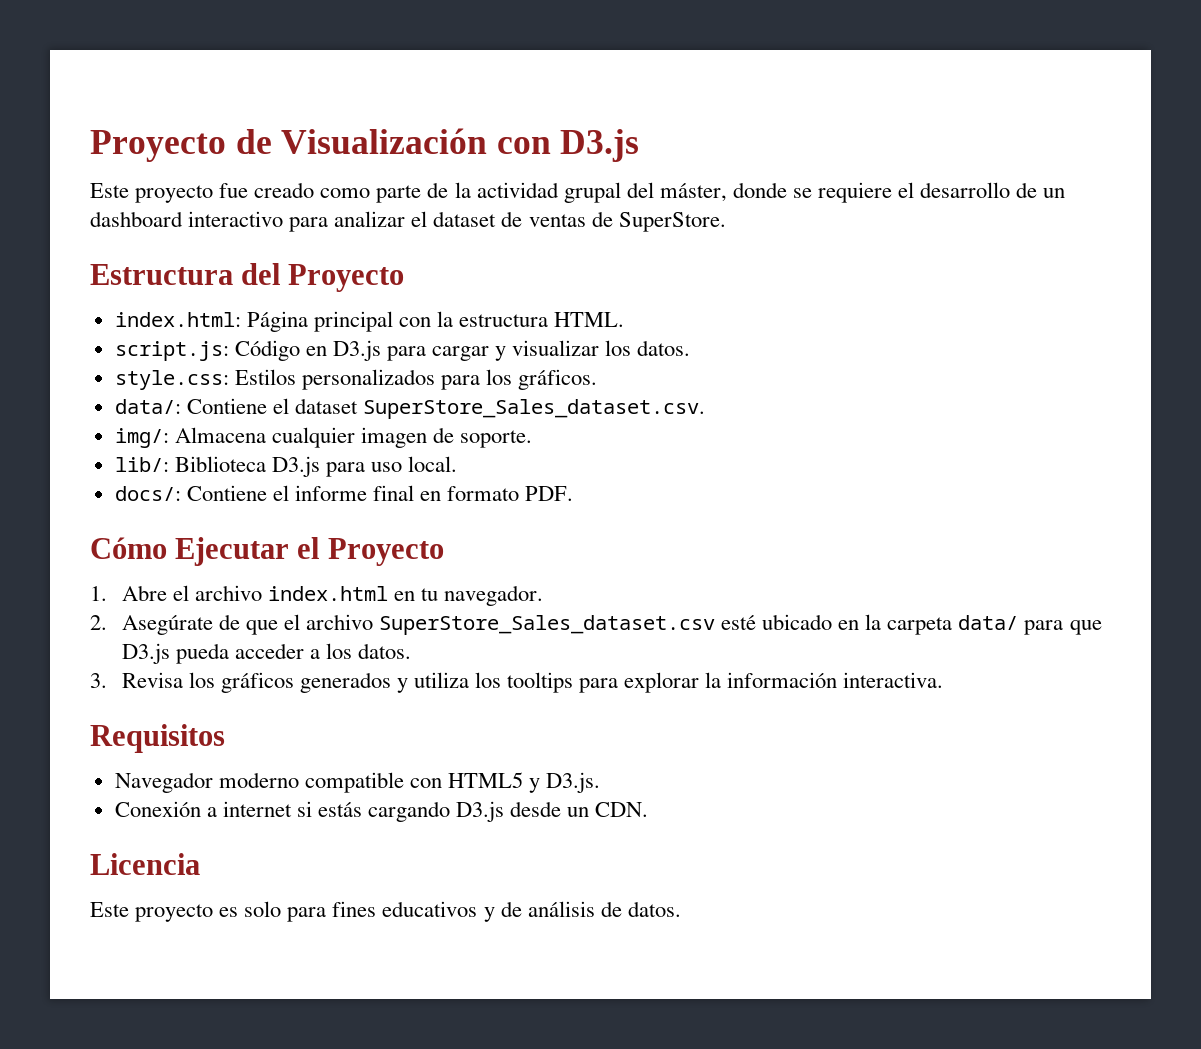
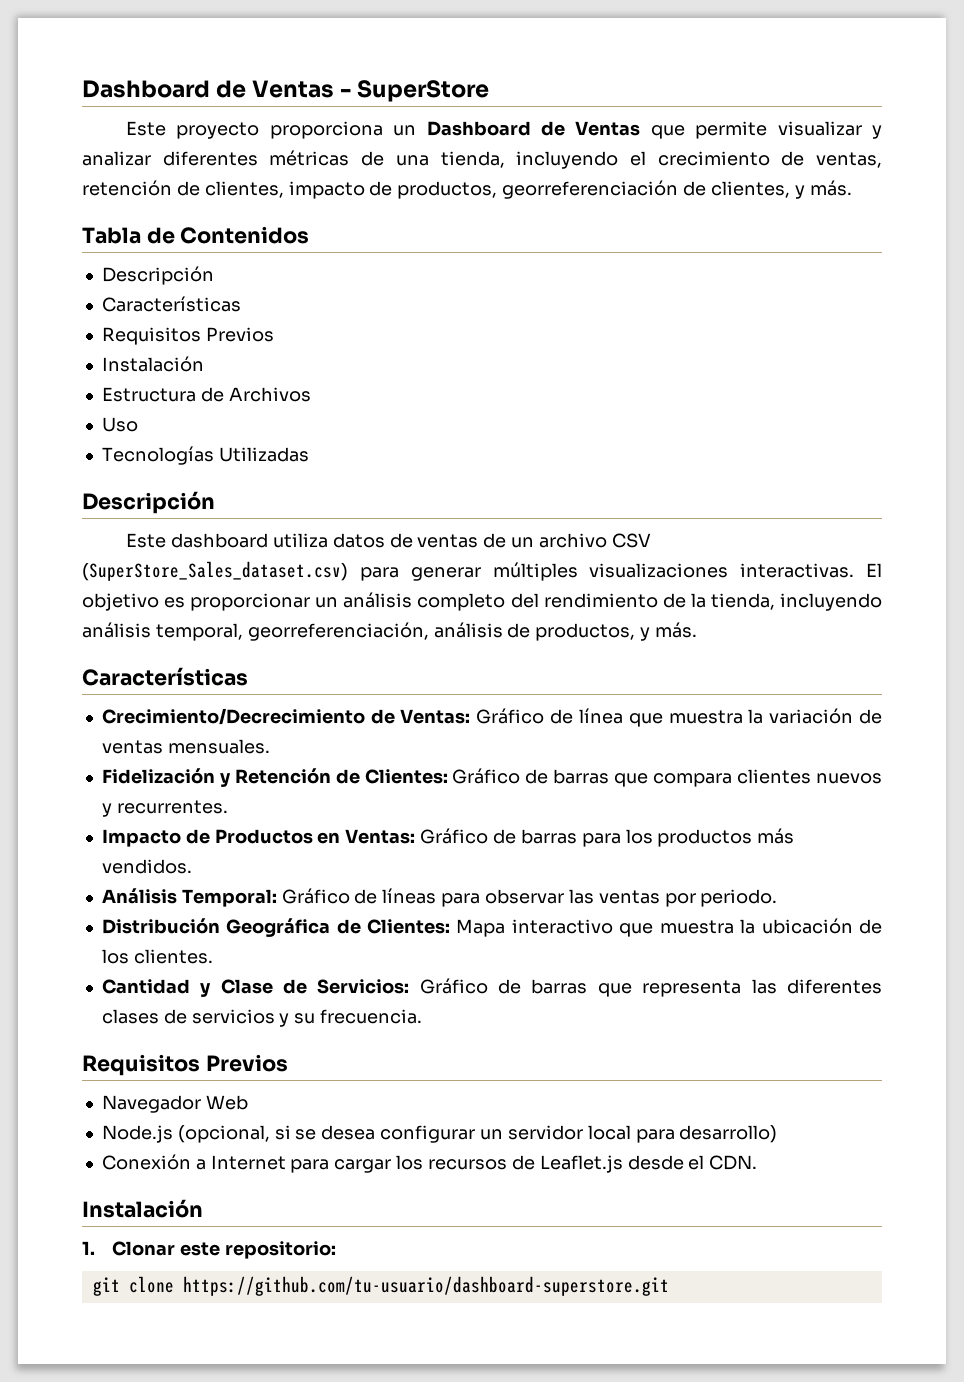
[90,128,640,162] [90,182,1066,203] [90,211,726,232] [90,263,405,292] [114,311,625,332] [114,340,691,361] [114,369,598,390] [114,398,706,419] [114,427,533,448] [114,456,458,477] [114,485,574,501] [90,537,444,566] [90,585,544,606] [90,614,1102,635] [121,643,411,664] [90,672,944,693] [90,724,225,753] Proyecto de Visualización con D3.js // Este proyecto fue creado como parte de la actividad grupal del máster, donde se requiere el desarrollo de un dashboard interactivo para analizar el dataset de ventas de SuperStore. // Estructura del Proyecto // index.html: Página principal con la estructura HTML. // script.js: Código en D3.js para cargar y visualizar los datos. // style.css: Estilos personalizados para los gráficos. // data/: Contiene el dataset SuperStore_Sales_dataset.csv. // img/: Almacena cualquier imagen de soporte. // lib/: Biblioteca D3.js para uso local. // docs/: Contiene el informe final en formato PDF. // Cómo Ejecutar el Proyecto // 1. Abre el archivo index.html en tu navegador. // 2. Asegúrate de que el archivo SuperStore_Sales_dataset.csv esté ubicado en la carpeta data/ para que D3.js pueda acceder a los datos. // 3. Revisa los gráficos generados y utiliza los tooltips para explorar la información interactiva. // Requisitos -> [82,80,490,102] [126,121,883,139] [82,150,883,169] [82,180,852,199] [82,226,310,244] [101,266,214,285] [101,296,241,312] [101,327,274,345] [101,356,204,372] [101,387,311,402] [101,417,138,432] [101,446,309,465] [82,491,215,514] [126,533,651,548] [82,561,882,581] [82,592,882,611] [82,622,698,641] [82,667,248,686] [101,708,883,727] [101,739,270,754] [101,768,882,787] [101,800,228,817] [101,828,795,847] [101,859,192,874] [101,888,778,907] [101,918,882,937] [101,949,213,964] [101,978,882,997] [101,1009,423,1027] [82,1054,288,1076] Dashboard de Ventas - SuperStore // Este proyecto proporciona un Dashboard de Ventas que permite visualizar y analizar diferentes métricas de una tienda, incluyendo el crecimiento de ventas, retención de clientes, impacto de productos, georreferenciación de clientes, y más. // Tabla de Contenidos // Descripción // Características // Requisitos Previos // Instalación // Estructura de Archivos // Uso // Tecnologías Utilizadas // Descripción // Este dashboard utiliza datos de ventas de un archivo CSV (SuperStore_Sales_dataset.csv) para generar múltiples visualizaciones interactivas. El objetivo es proporcionar un análisis completo del rendimiento de la tienda, incluyendo análisis temporal, georreferenciación, análisis de productos, y más. // Características // Crecimiento/Decrecimiento de Ventas: Gráfico de línea que muestra la variación de ventas mensuales. // Fidelización y Retención de Clientes: Gráfico de barras que compara clientes nuevos y recurrentes. // Impacto de Productos en Ventas: Gráfico de barras para los productos más vendidos. // Análisis Temporal: Gráfico de líneas para observar las ventas por periodo. // Distribución Geográfica de Clientes: Mapa interactivo que muestra la ubicación de los clientes. // Cantidad y Clase de Servicios: Gráfico de barras que representa las diferentes clases de servicios y su frecuencia. // Requisitos Previos
[218,772,601,793] [114,801,649,822] [90,853,200,875] [90,901,681,922] moderno compatible con HTML5 y D3.js. // Conexión a internet si estás cargando D3.js desde un CDN. // Licencia // Este proyecto es solo para fines educativos y de análisis de datos. -> [205,1095,248,1110] [101,1125,778,1143] [101,1154,758,1173] [82,1199,203,1218] [82,1241,337,1259] [92,1276,669,1296] Web // Node.js (opcional, si se desea configurar un servidor local para desarrollo) // Conexión a Internet para cargar los recursos de Leaflet.js desde el CDN. // Instalación // 1. Clonar este repositorio: // git clone https://github.com/tu-usuario/dashboard-superstore.git

